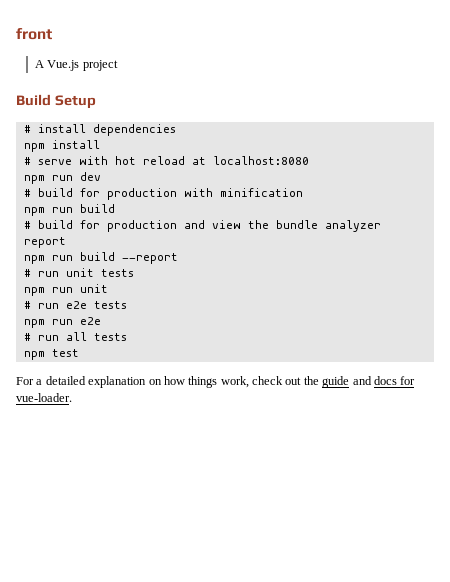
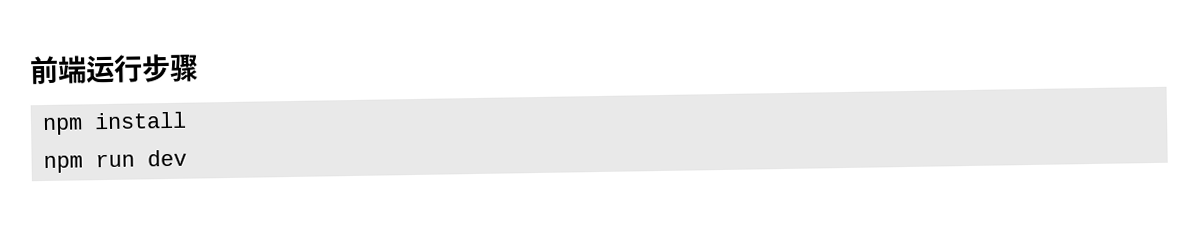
[16,28,52,40] [34,60,118,71] [16,94,96,109] [23,124,176,136] [23,140,100,152] [23,156,309,165] [23,172,101,184] [23,188,303,200] [23,204,115,216] [23,220,381,232] [23,237,66,248] [23,252,178,264] [23,268,134,277] [23,284,108,296] [23,301,127,309] [23,317,101,328] [23,332,127,341] [23,349,79,360] [16,376,416,388] [16,393,72,402] front // A Vue.js project // Build Setup // # install dependencies // npm install // # serve with hot reload at localhost:8080 // npm run dev // # build for production with minification // npm run build // # build for production and view the bundle analyzer report // npm run build --report // # run unit tests // npm run unit // # run e2e tests // npm run e2e // # run all tests // npm test // For a detailed explanation on how things work, check out the guide and docs for vue-loader. -> [29,53,199,85] [42,111,187,136] [43,149,187,174] 前端运行步骤 // npm install // npm run dev

